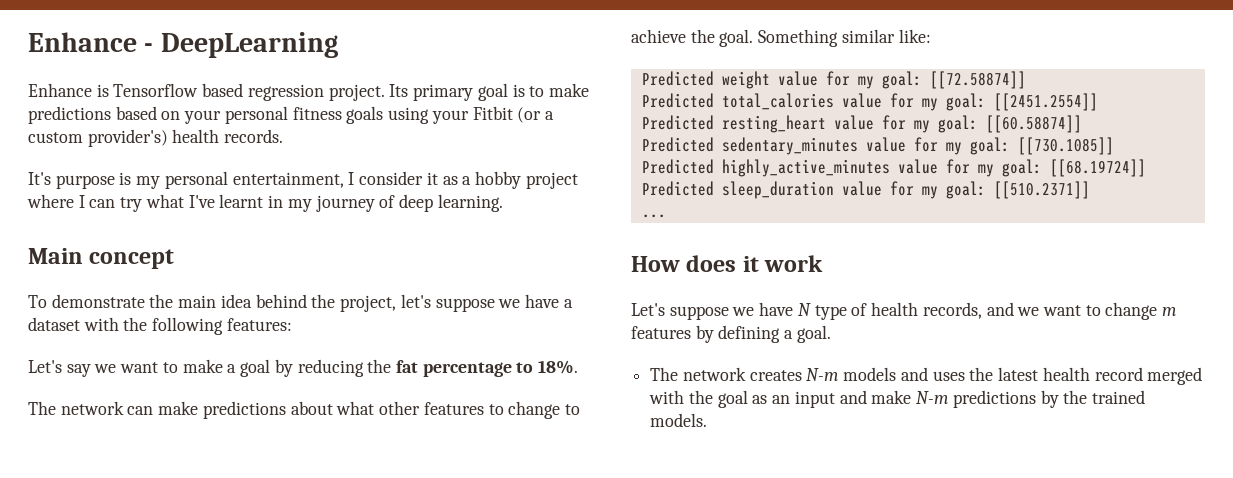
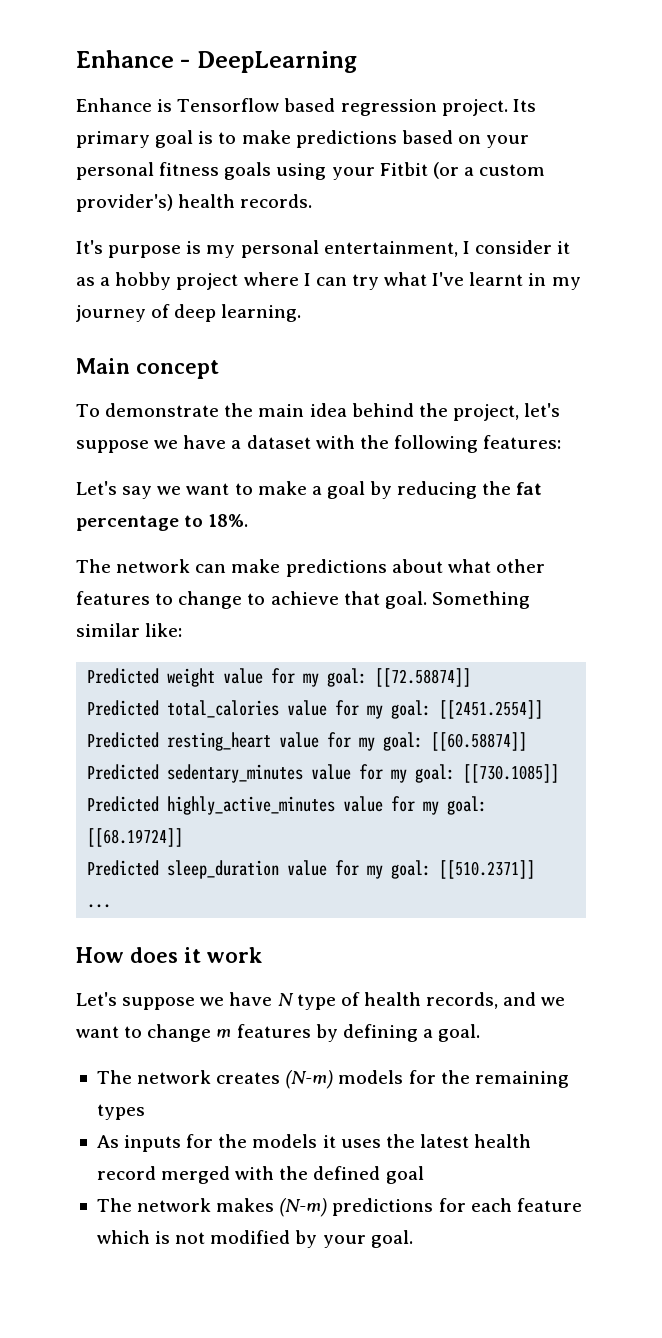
[690,29,715,43] the -> [343,591,380,605] that
[806,367,928,381] N-m models and -> [285,1070,569,1089] [96,1104,145,1120] [96,1134,336,1152] (N-m) models for the remaining types // As inputs for the models it
[717,390,1145,408] [650,413,708,427] goal as an input and make N-m predictions by the trained models. -> [313,1166,424,1184] [96,1198,582,1217] [96,1230,413,1248] defined goal // The network makes (N-m) predictions for each feature which is not modified by your goal.

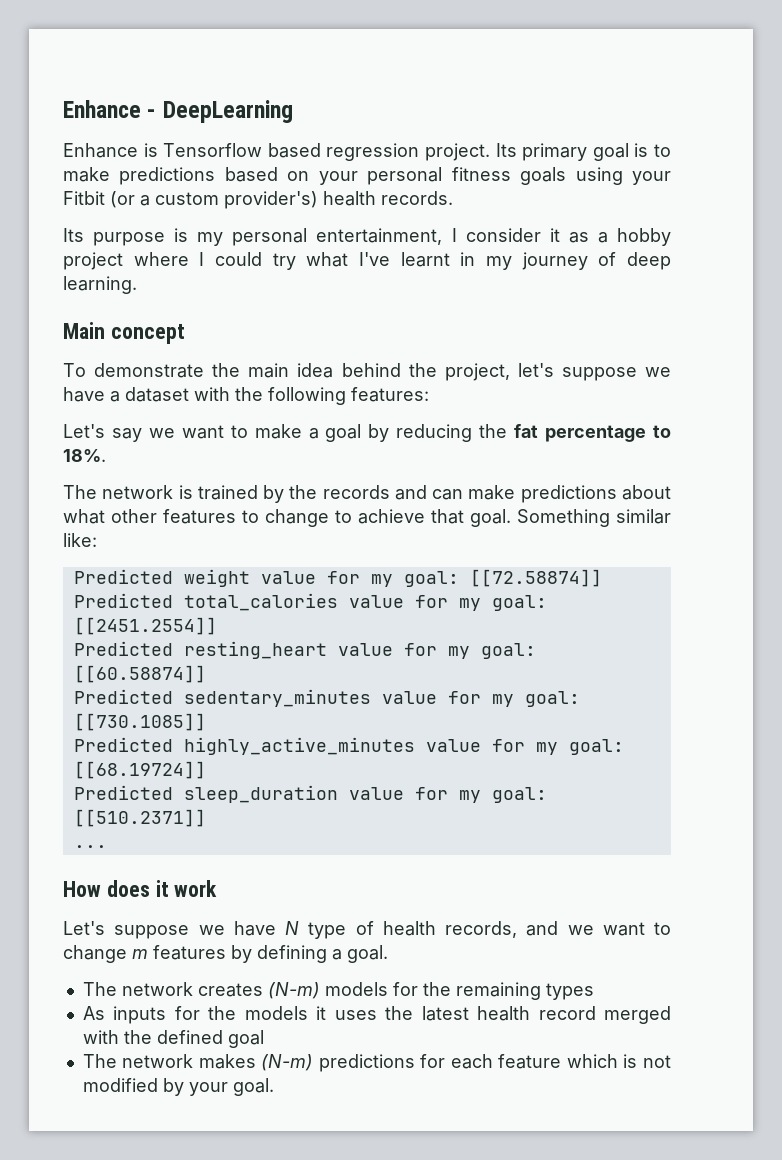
[76,240,103,254] It's -> [63,228,84,242] Its
[315,277,347,286] can -> [215,252,262,266] could
(191, 566) none -> [178,485,427,503] is trained by the records and

